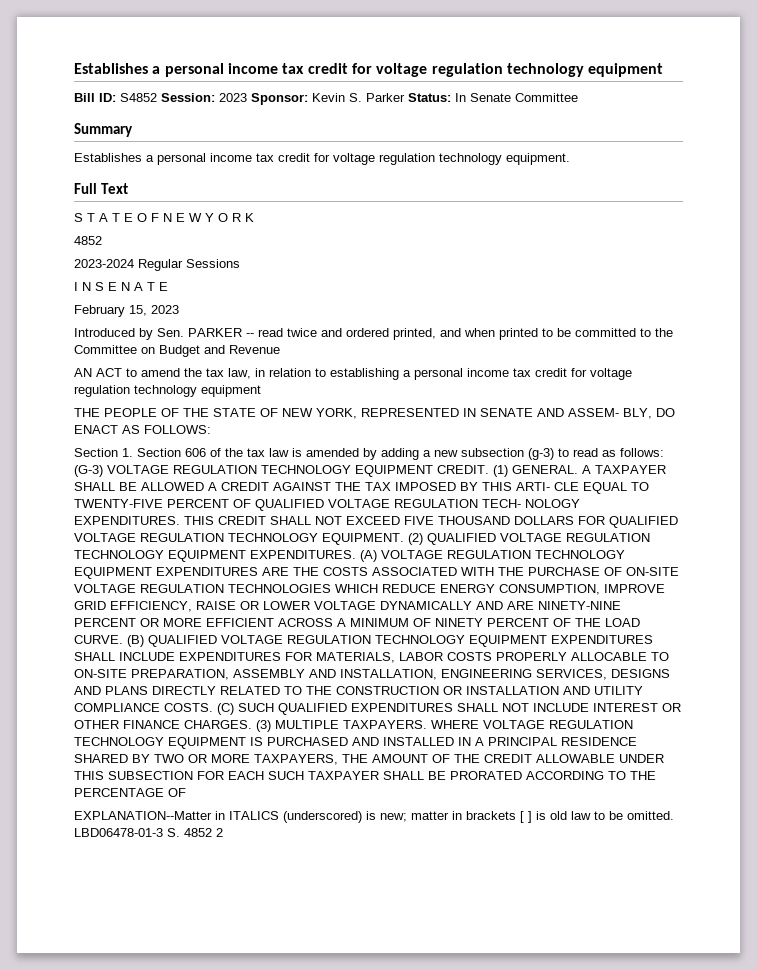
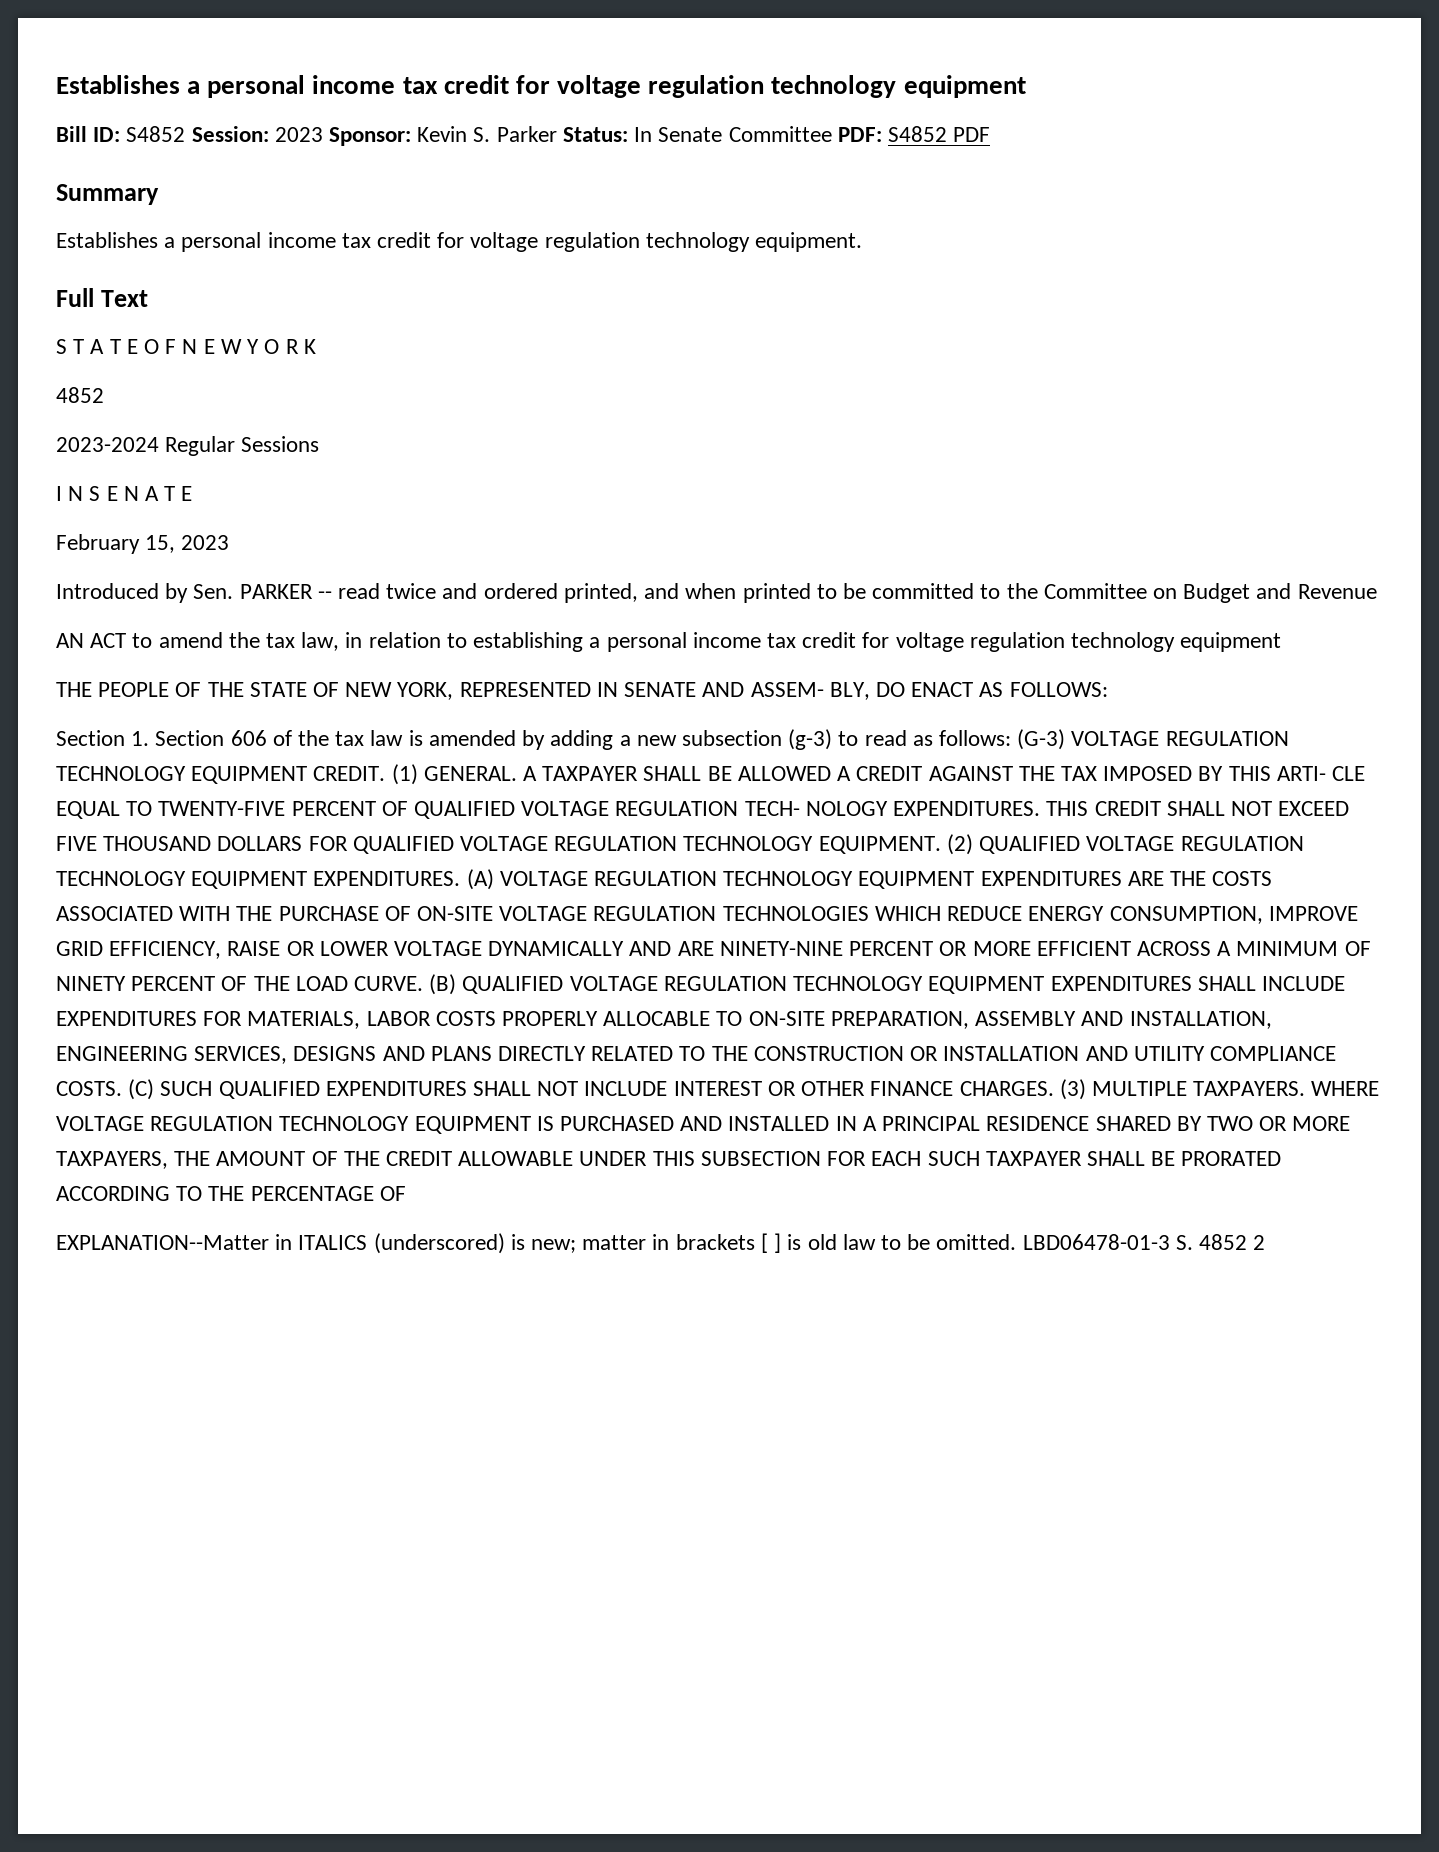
(578, 97) none -> [837,126,991,142] PDF: S4852 PDF

